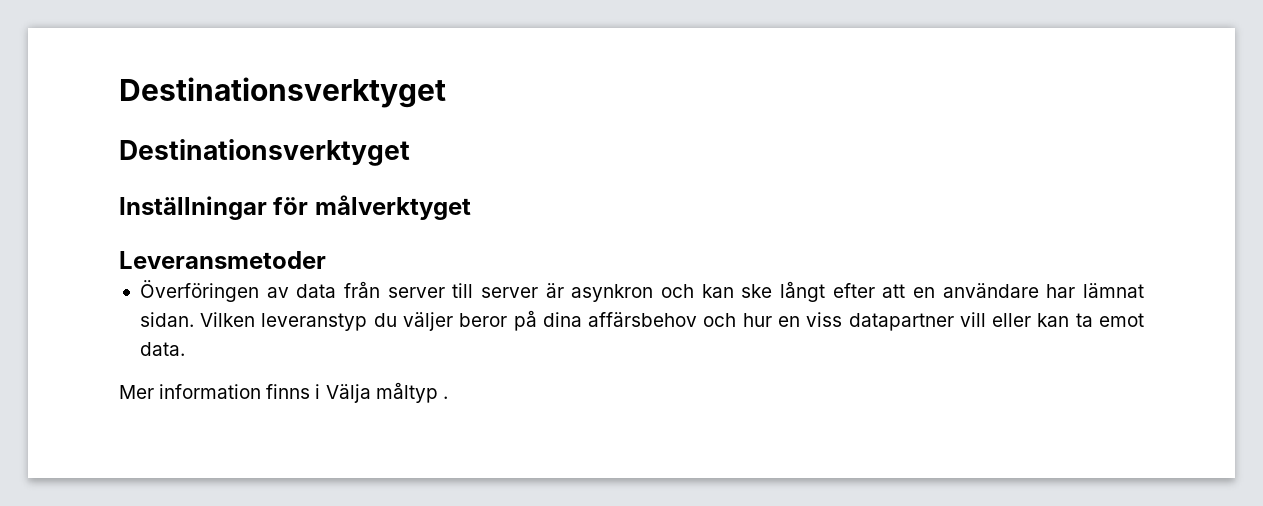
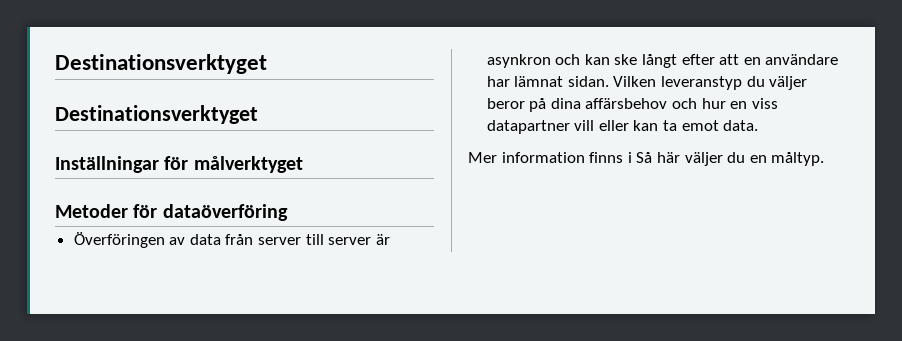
[119,251,326,269] Leveransmetoder -> [55,204,288,221] Metoder för dataöverföring
[325,382,448,403] Välja måltyp . -> [636,152,825,166] Så här väljer du en måltyp.

